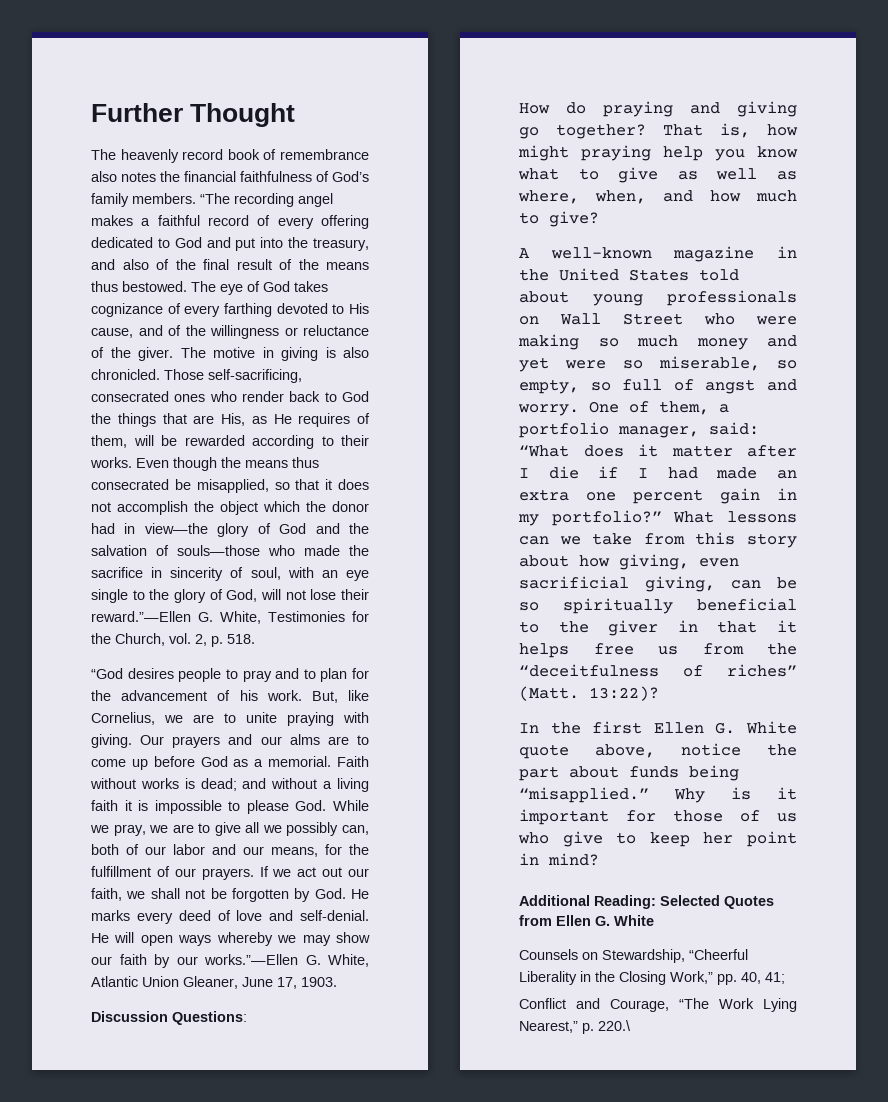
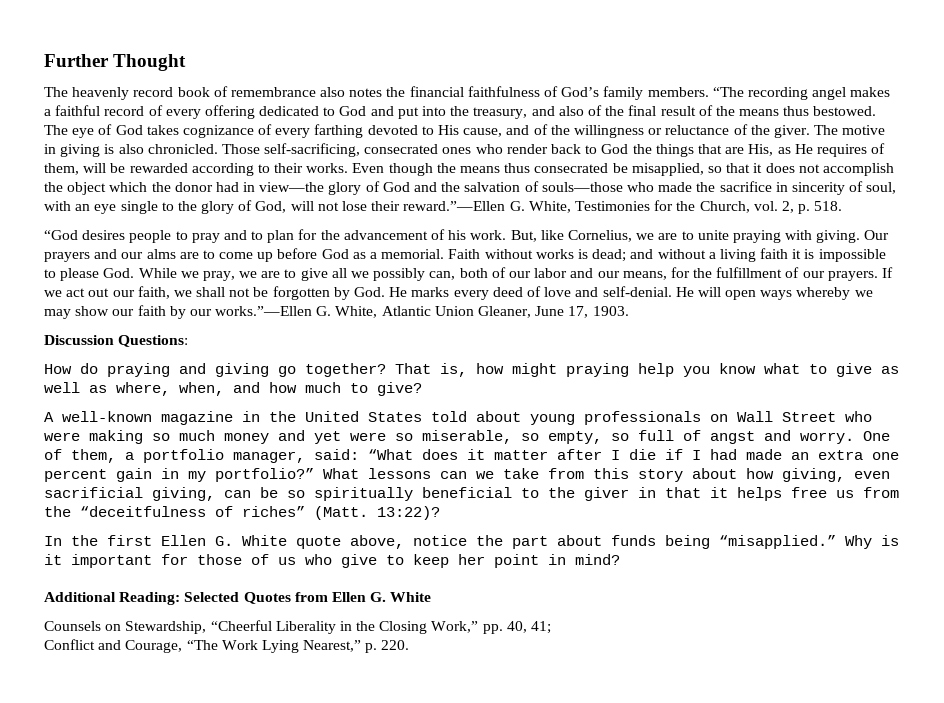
[598,1020,631,1031] 220.\ -> [381,640,410,650] 220.

